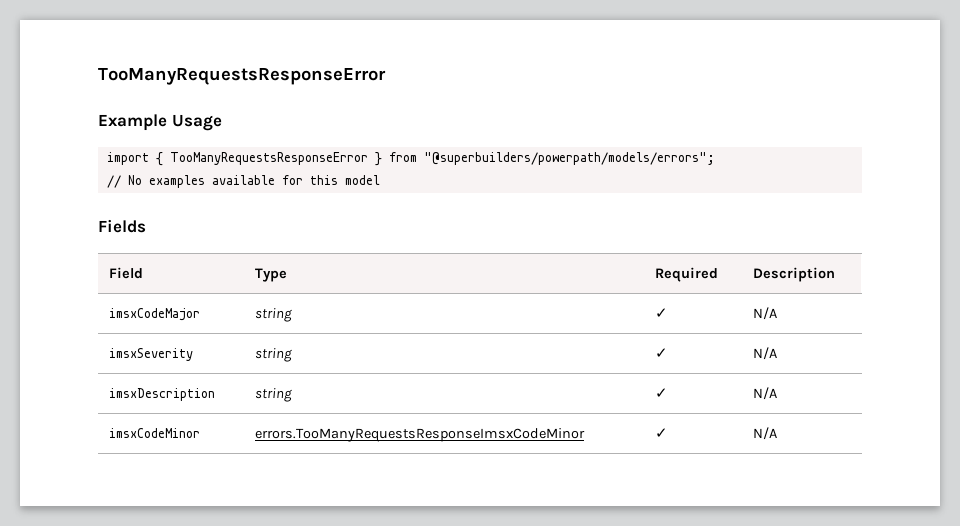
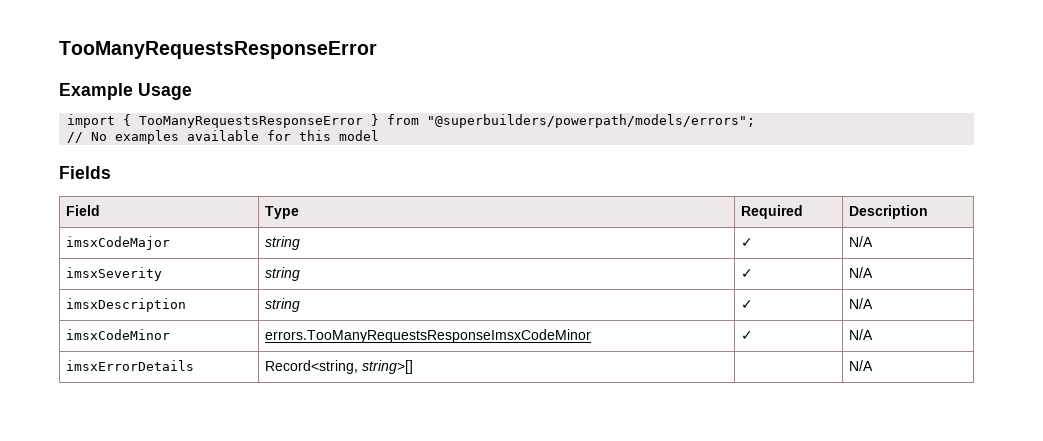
(777, 433) none -> [65,360,194,371] [264,360,413,374] [848,360,873,371] // imsxErrorDetails | Record<string, string>[] | | N/A

